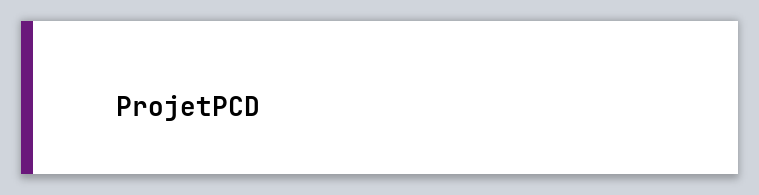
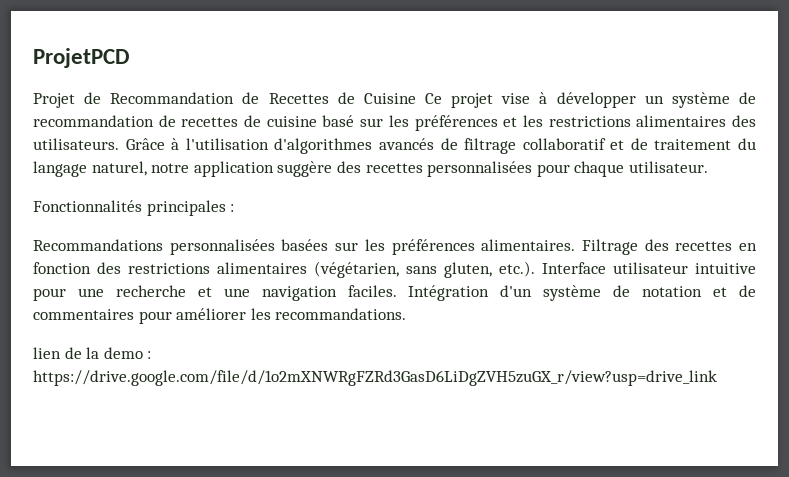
(260, 108) none -> [33,92,756,108] [33,115,756,131] [33,138,757,154] [33,161,708,177] [33,200,235,216] [33,239,758,255] [33,261,756,278] [33,285,756,301] [33,308,407,324] [33,347,152,359] [33,370,717,386] // Projet de Recommandation de Recettes de Cuisine Ce projet vise à développer un système de recommandation de recettes de cuisine basé sur les préférences et les restrictions alimentaires des utilisateurs. Grâce à l'utilisation d'algorithmes avancés de filtrage collaboratif et de traitement du langage naturel, notre application suggère des recettes personnalisées pour chaque utilisateur. // Fonctionnalités principales : // Recommandations personnalisées basées sur les préférences alimentaires. Filtrage des recettes en fonction des restrictions alimentaires (végétarien, sans gluten, etc.). Interface utilisateur intuitive pour une recherche et une navigation faciles. Intégration d'un système de notation et de commentaires pour améliorer les recommandations. // lien de la demo : https://drive.google.com/file/d/1o2mXNWRgFZRd3GasD6LiDgZVH5zuGX_r/view?usp=drive_link

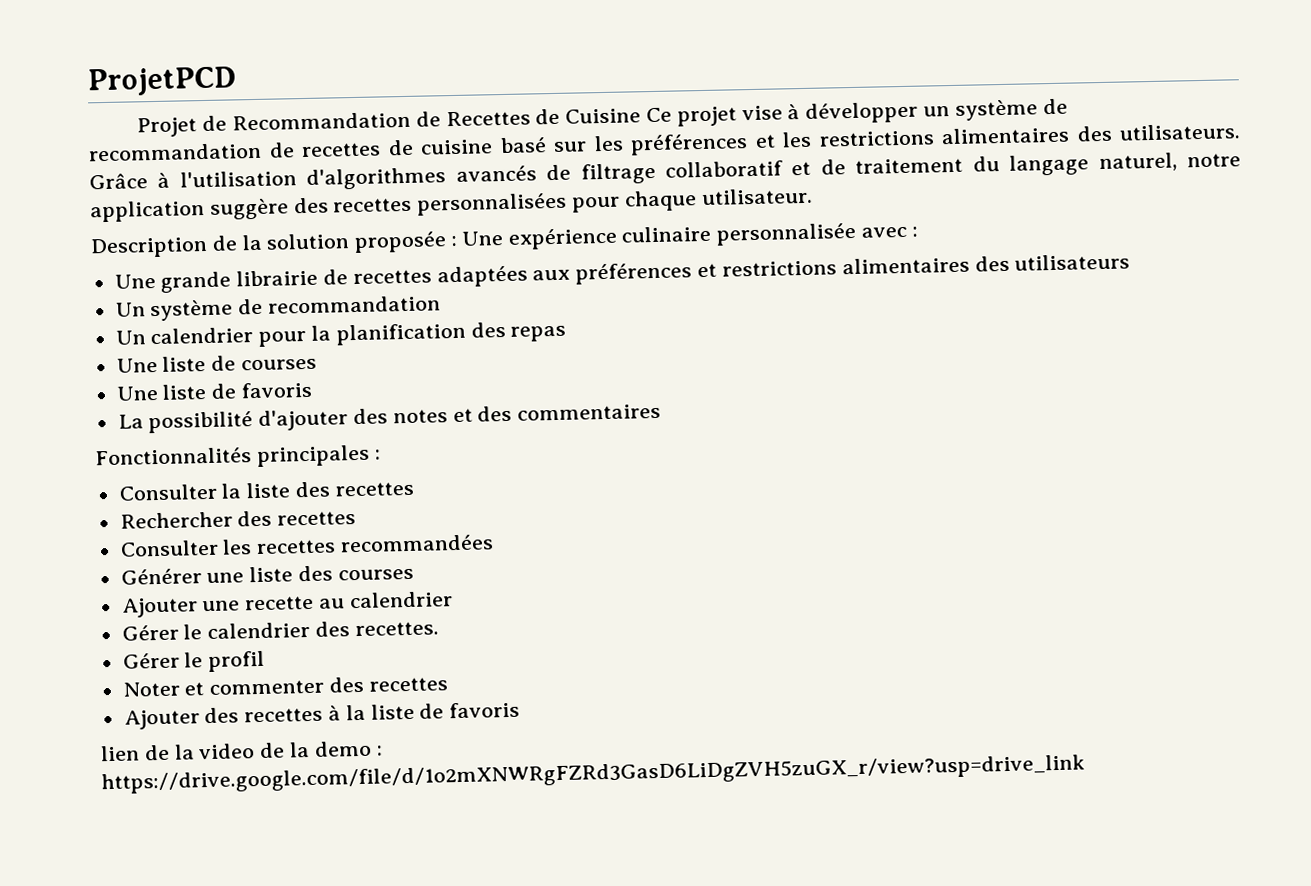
[33,200,235,216] [33,239,758,255] [33,261,756,278] [33,285,756,301] [33,308,407,324] Fonctionnalités principales : // Recommandations personnalisées basées sur les préférences alimentaires. Filtrage des recettes en fonction des restrictions alimentaires (végétarien, sans gluten, etc.). Interface utilisateur intuitive pour une recherche et une navigation faciles. Intégration d'un système de notation et de commentaires pour améliorer les recommandations. -> [90,222,918,259] [114,253,1131,293] [115,295,442,322] [115,321,567,347] [116,355,318,373] [116,381,314,401] [117,403,662,434] [95,444,381,468] [118,481,414,501] [119,510,357,529] [119,534,495,557] [120,565,414,585] [121,591,453,618] [121,621,439,641] [122,650,266,673] [122,676,448,697] [123,701,521,730] Description de la solution proposée : Une expérience culinaire personnalisée avec : // Une grande librairie de recettes adaptées aux préférences et restrictions alimentaires des utilisateurs // Un système de recommandation // Un calendrier pour la planification des repas // Une liste de courses // Une liste de favoris // La possibilité d'ajouter des notes et des commentaires // Fonctionnalités principales : // Consulter la liste des recettes // Rechercher des recettes // Consulter les recettes recommandées // Générer une liste des courses // Ajouter une recette au calendrier // Gérer le calendrier des recettes. // Gérer le profil // Noter et commenter des recettes // Ajouter des recettes à la liste de favoris
(100, 353) none -> [198,741,311,760] video de la

